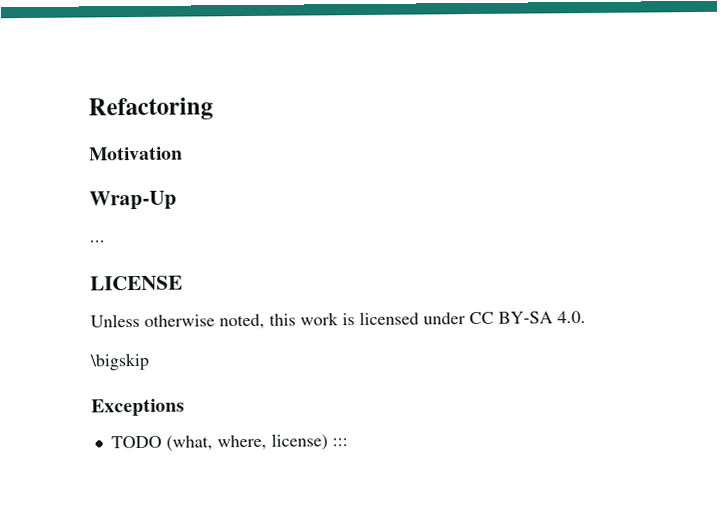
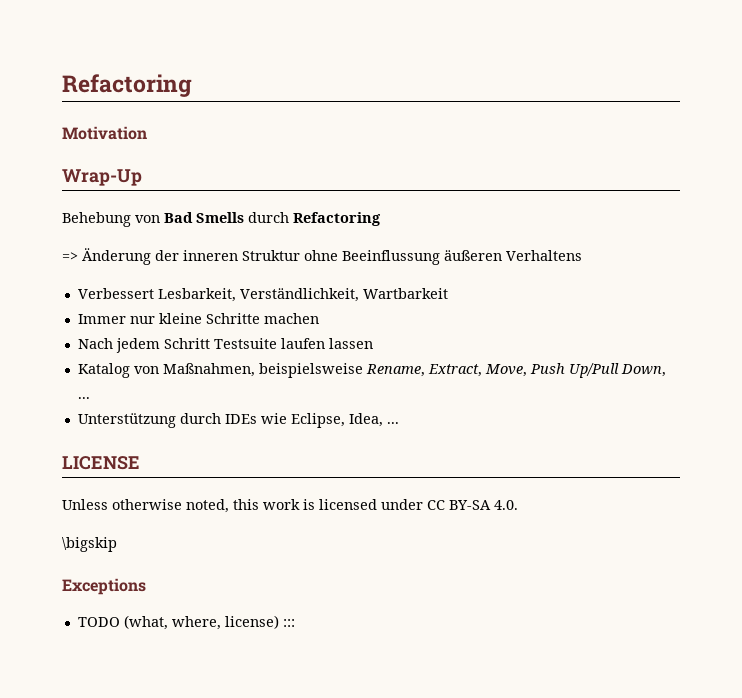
(177, 200) none -> [62,212,381,227] [62,248,582,265] [77,288,448,302] [77,313,319,324] [77,338,373,353] [77,363,666,378] [77,397,90,399] [77,413,383,428] Behebung von Bad Smells durch Refactoring // => Änderung der inneren Struktur ohne Beeinflussung äußeren Verhaltens // Verbessert Lesbarkeit, Verständlichkeit, Wartbarkeit // Immer nur kleine Schritte machen // Nach jedem Schritt Testsuite laufen lassen // Katalog von Maßnahmen, beispielsweise Rename, Extract, Move, Push Up/Pull Down, ... // Unterstützung durch IDEs wie Eclipse, Idea,

